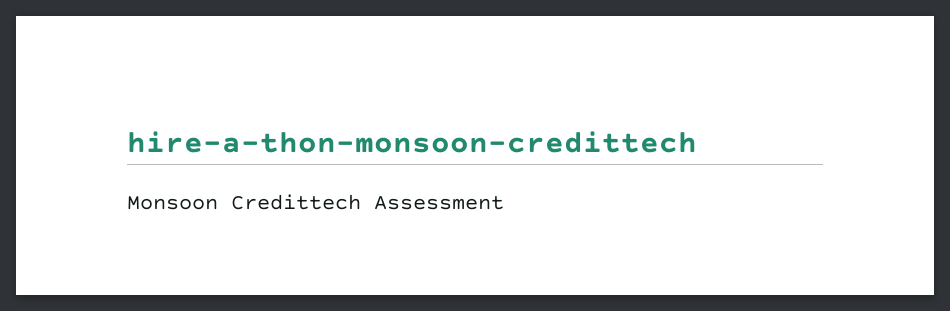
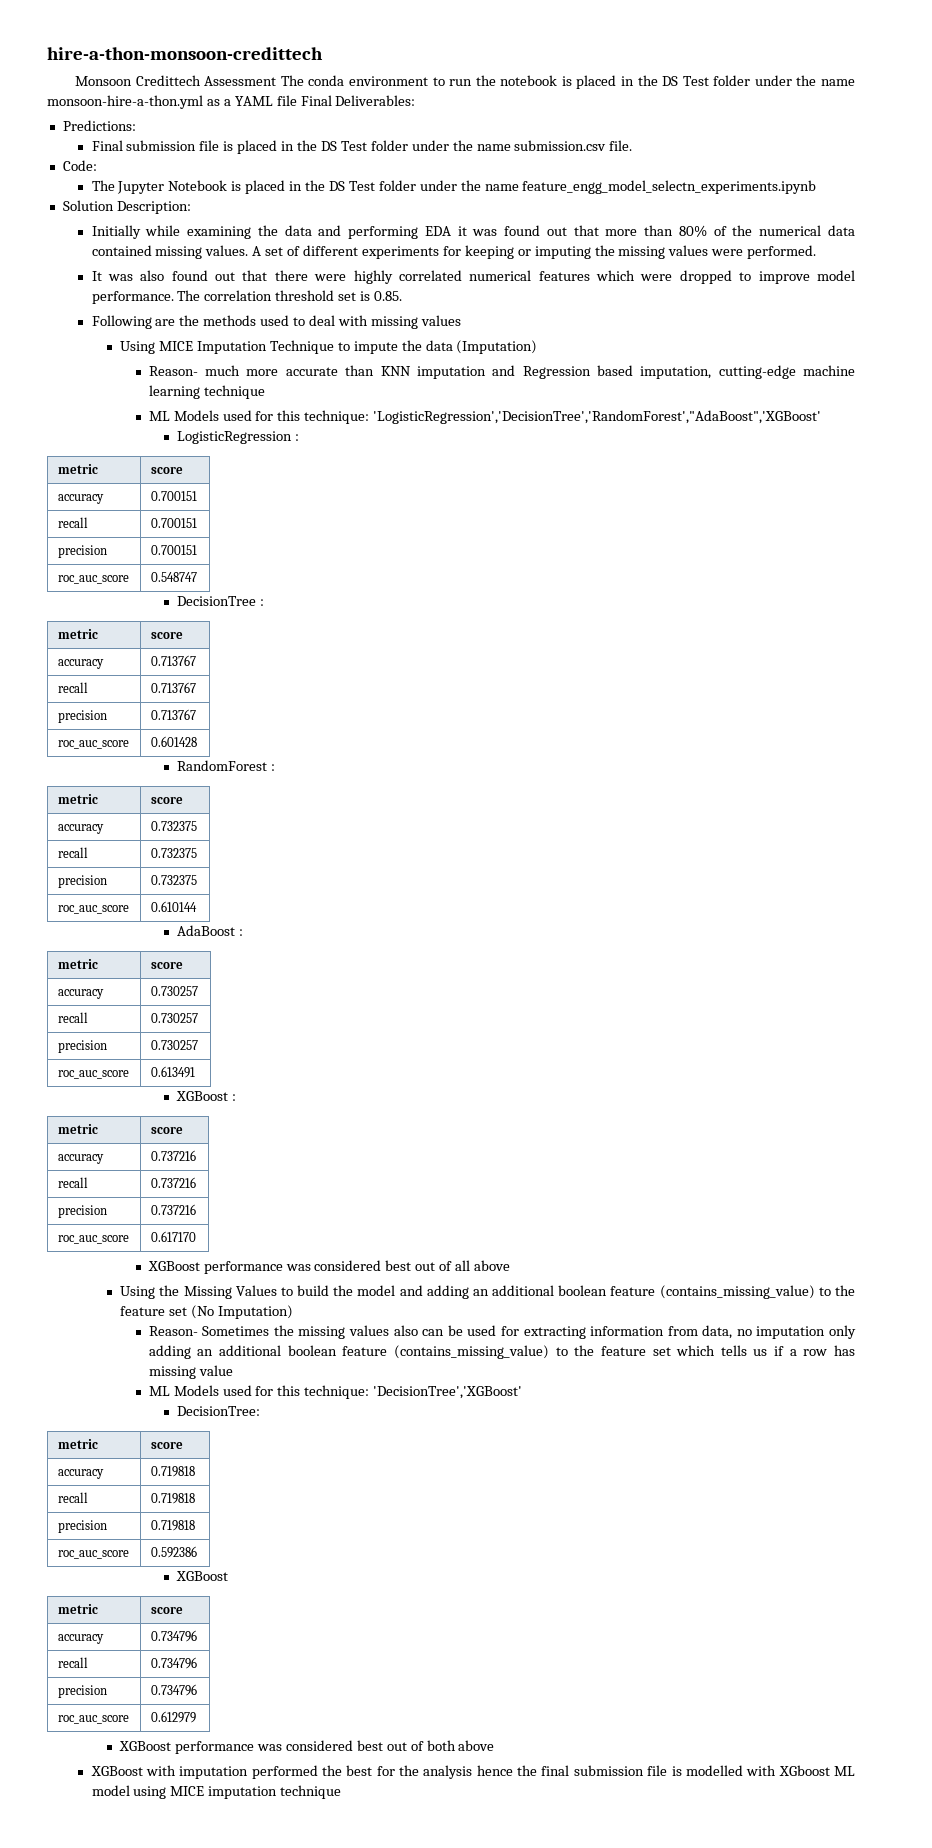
(504, 203) none -> [280,75,856,89] [47,95,416,109] [62,120,136,131] [91,140,633,154] [62,160,97,171] [91,180,817,194] [62,200,191,214] [91,225,856,239] [91,245,817,259] [91,270,856,284] [91,290,403,304] [91,315,461,329] [120,340,538,354] [148,365,856,379] [148,385,265,399] [148,410,822,424] [177,431,300,444] [57,464,98,474] [150,467,183,474] [57,494,104,504] [150,491,197,501] [57,517,88,528] [150,518,197,528] [57,545,107,558] [150,545,197,555] [57,575,129,584] [150,572,197,582] [177,596,265,606] [57,629,98,639] [150,632,183,639] [57,659,104,669] [150,655,196,666] [57,682,88,693] [150,682,196,693] [57,710,107,723] [150,709,196,720] [57,740,129,749] [150,736,197,747] [177,760,276,771] [57,794,98,804] [150,797,183,804] [57,824,104,834] [150,821,197,831] [57,847,88,858] [150,848,197,858] [57,875,107,888] [150,875,197,885] [57,905,129,914] [150,901,197,912] [177,925,244,936] [57,959,98,969] [150,962,183,969] [57,989,104,999] [150,986,198,996] [57,1012,88,1023] [150,1013,198,1023] [57,1040,107,1053] [150,1040,198,1050] [57,1070,129,1079] [150,1066,195,1078] [176,1091,237,1101] [57,1124,98,1134] [150,1127,183,1134] [57,1154,104,1164] [150,1150,196,1161] [57,1177,88,1188] [150,1177,196,1188] [57,1205,107,1218] [150,1204,196,1215] [57,1235,129,1244] [150,1231,196,1242] [147,1260,511,1274] [120,1285,855,1299] [120,1305,293,1319] [148,1325,856,1339] [148,1345,855,1359] [148,1365,233,1379] [148,1385,523,1399] [177,1406,261,1416] [57,1439,98,1449] [150,1442,183,1449] [57,1469,104,1479] [150,1466,195,1477] [57,1492,88,1503] [150,1493,195,1504] [57,1520,107,1533] [150,1520,195,1531] [57,1550,129,1559] [150,1546,197,1558] [176,1571,229,1581] [57,1604,98,1614] [150,1607,183,1614] [57,1634,104,1644] [150,1630,197,1642] [57,1657,88,1668] [150,1657,197,1669] [57,1685,107,1698] [150,1684,197,1696] [57,1715,129,1724] [150,1711,196,1723] [119,1740,495,1754] [90,1765,855,1779] [91,1785,342,1799] The conda environment to run the notebook is placed in the DS Test folder under the name monsoon-hire-a-thon.yml as a YAML file Final Deliverables: // Predictions: // Final submission file is placed in the DS Test folder under the name submission.csv file. // Code: // The Jupyter Notebook is placed in the DS Test folder under the name feature_engg_model_selectn_experiments.ipynb // Solution Description: // Initially while examining the data and performing EDA it was found out that more than 80% of the numerical data contained missing values. A set of different experiments for keeping or imputing the missing values were performed. // It was also found out that there were highly correlated numerical features which were dropped to improve model performance. The correlation threshold set is 0.85. // Following are the methods used to deal with missing values // Using MICE Imputation Technique to impute the data (Imputation) // Reason- much more accurate than KNN imputation and Regression based imputation, cutting-edge machine learning technique // ML Models used for this technique: 'LogisticRegression','DecisionTree','RandomForest',"AdaBoost",'XGBoost' // LogisticRegression : // metric | score // accuracy | 0.700151 // recall | 0.700151 // precision | 0.700151 // roc_auc_score | 0.548747 // DecisionTree : // metric | score // accuracy | 0.713767 // recall | 0.713767 // precision | 0.713767 // roc_auc_score | 0.601428 // RandomForest : // metric | score // accuracy | 0.732375 // recall | 0.732375 // precision | 0.732375 // roc_auc_score | 0.610144 // AdaBoost : // metric | score // accuracy | 0.730257 // recall | 0.730257 // precision | 0.730257 // roc_auc_score | 0.613491 // XGBoost : // metric | score // accuracy | 0.737216 // recall | 0.737216 // precision | 0.737216 // roc_auc_score | 0.617170 // XGBoost performance was considered best out of all above // Using the Missing Values to build the model and adding an additional boolean feature (contains_missing_value) to the feature set (No Imputation) // Reason- Sometimes the missing values also can be used for extracting information from data, no imputation only adding an additional boolean feature (contains_missing_value) to the feature set which tells us if a row has missing value // ML Models used for this technique: 'DecisionTree','XGBoost' // DecisionTree: // metric | score // accuracy | 0.719818 // recall | 0.719818 // precision | 0.719818 // roc_auc_score | 0.592386 // XGBoost // metric | score // accuracy | 0.734796 // recall | 0.734796 // precision | 0.734796 // roc_auc_score | 0.612979 // XGBoost performance was considered best out of both above // XGBoost with imputation performed the best for the analysis hence the final submission file is modelled with XGboost ML model using MICE imputation technique

